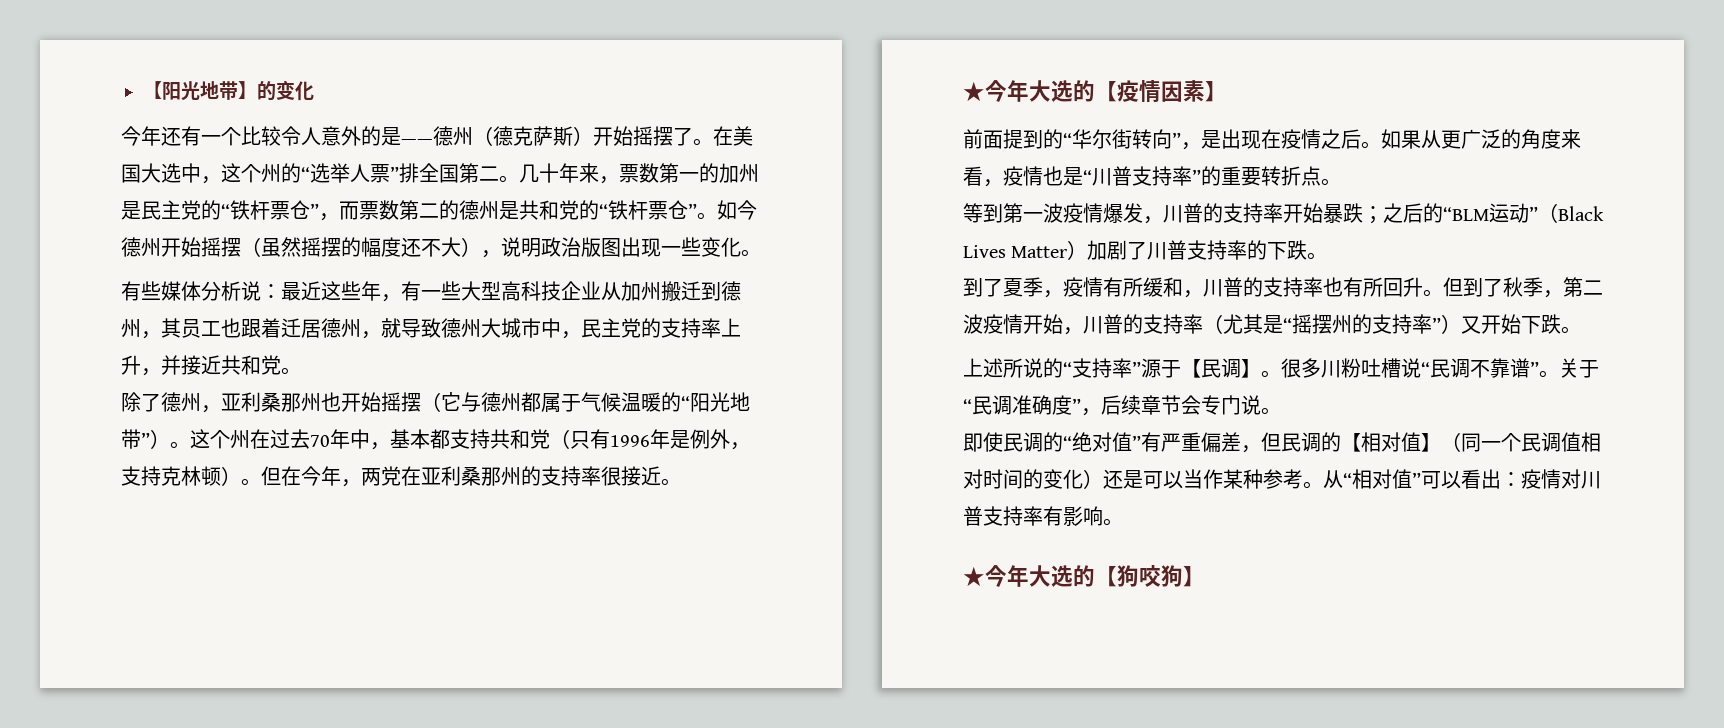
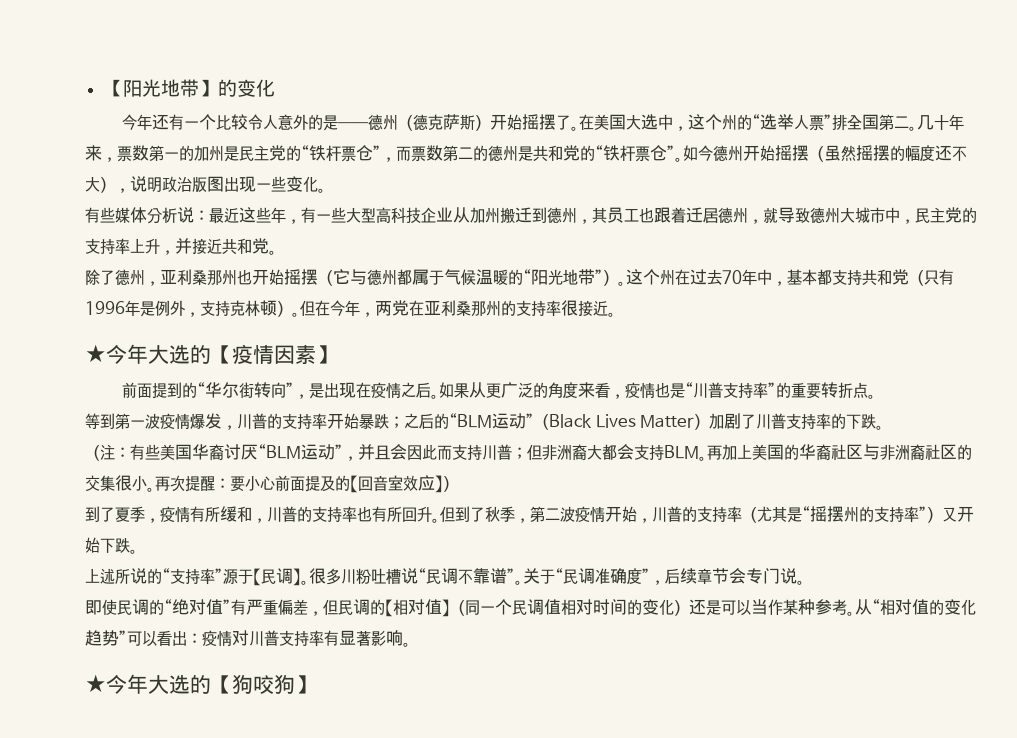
(1328, 256) none -> [85,444,972,461] [85,475,458,493] // （注：有些美国华裔讨厌“BLM运动”，并且会因此而支持川普；但非洲裔大都会支持BLM。再加上美国的华裔社区与非洲裔社区的交集很小。再次提醒：要小心前面提及的【回音室效应】）
(1412, 479) none -> [929,599,976,615] [85,630,119,646] 的变化趋势
(1063, 516) none -> [339,630,371,647] 显著

